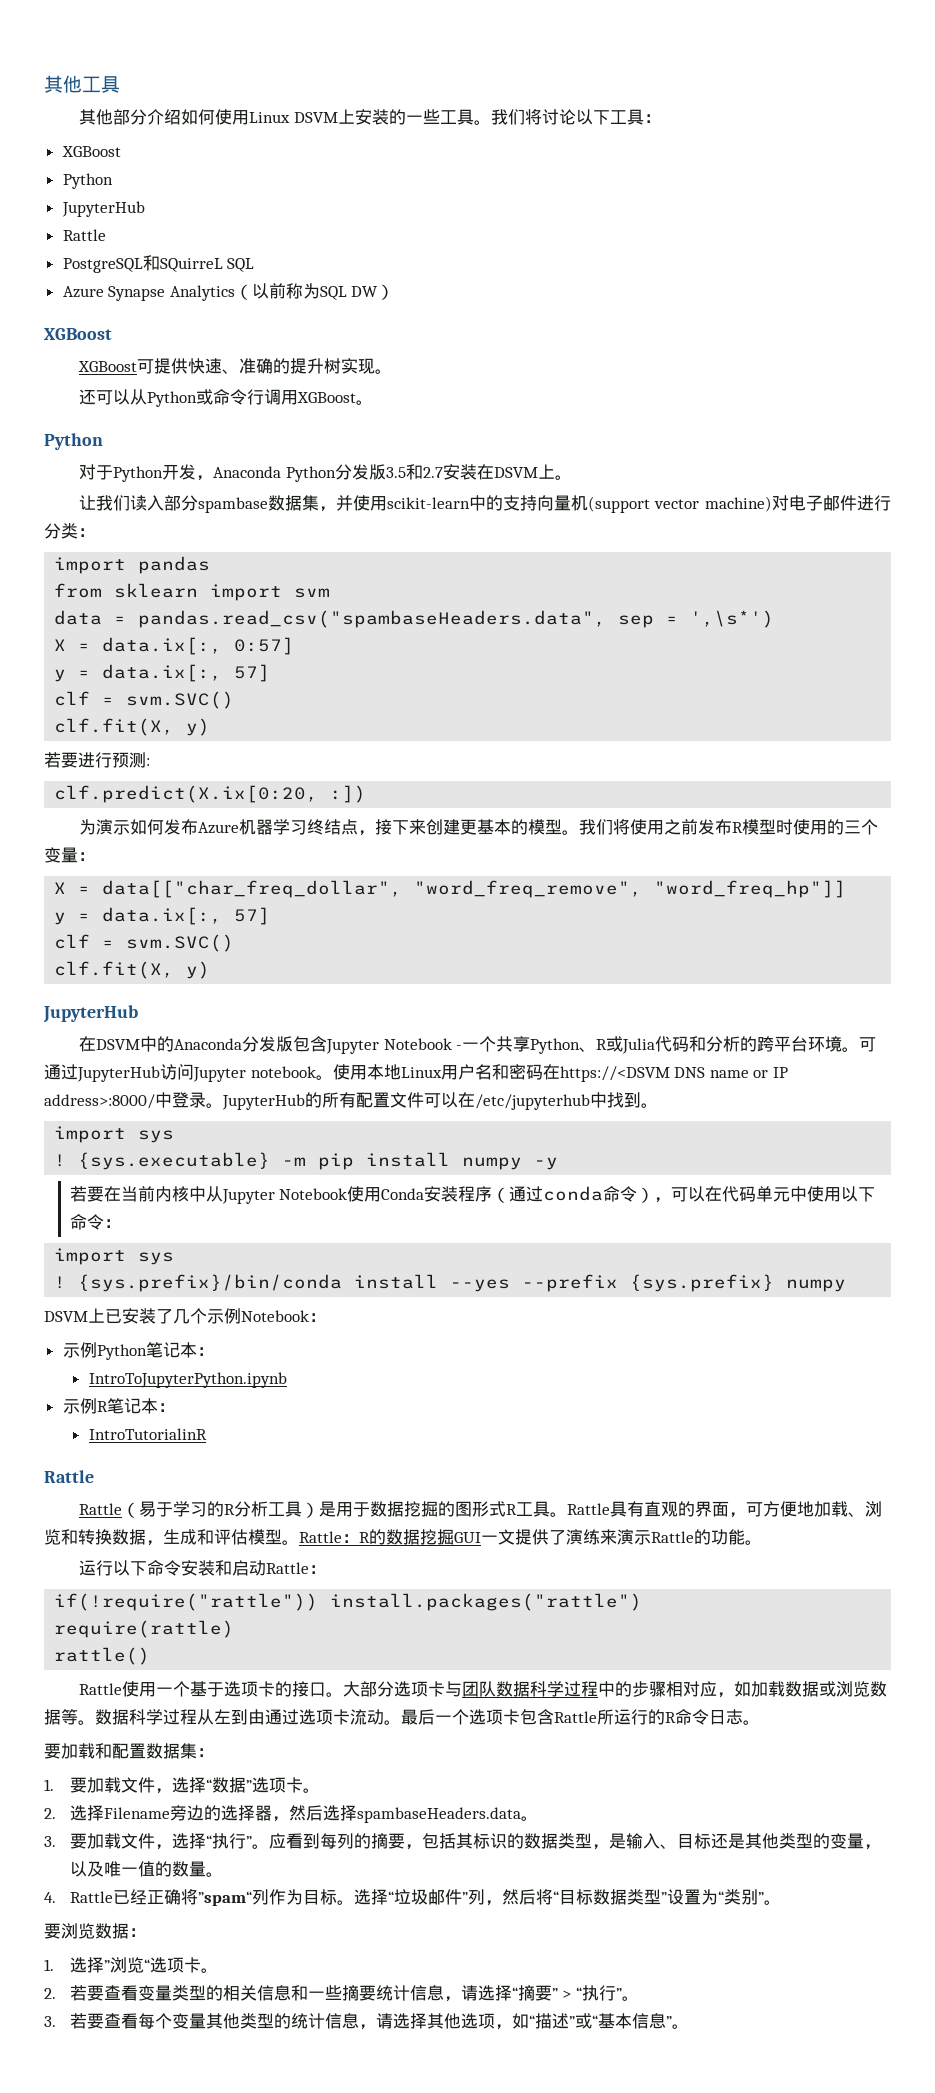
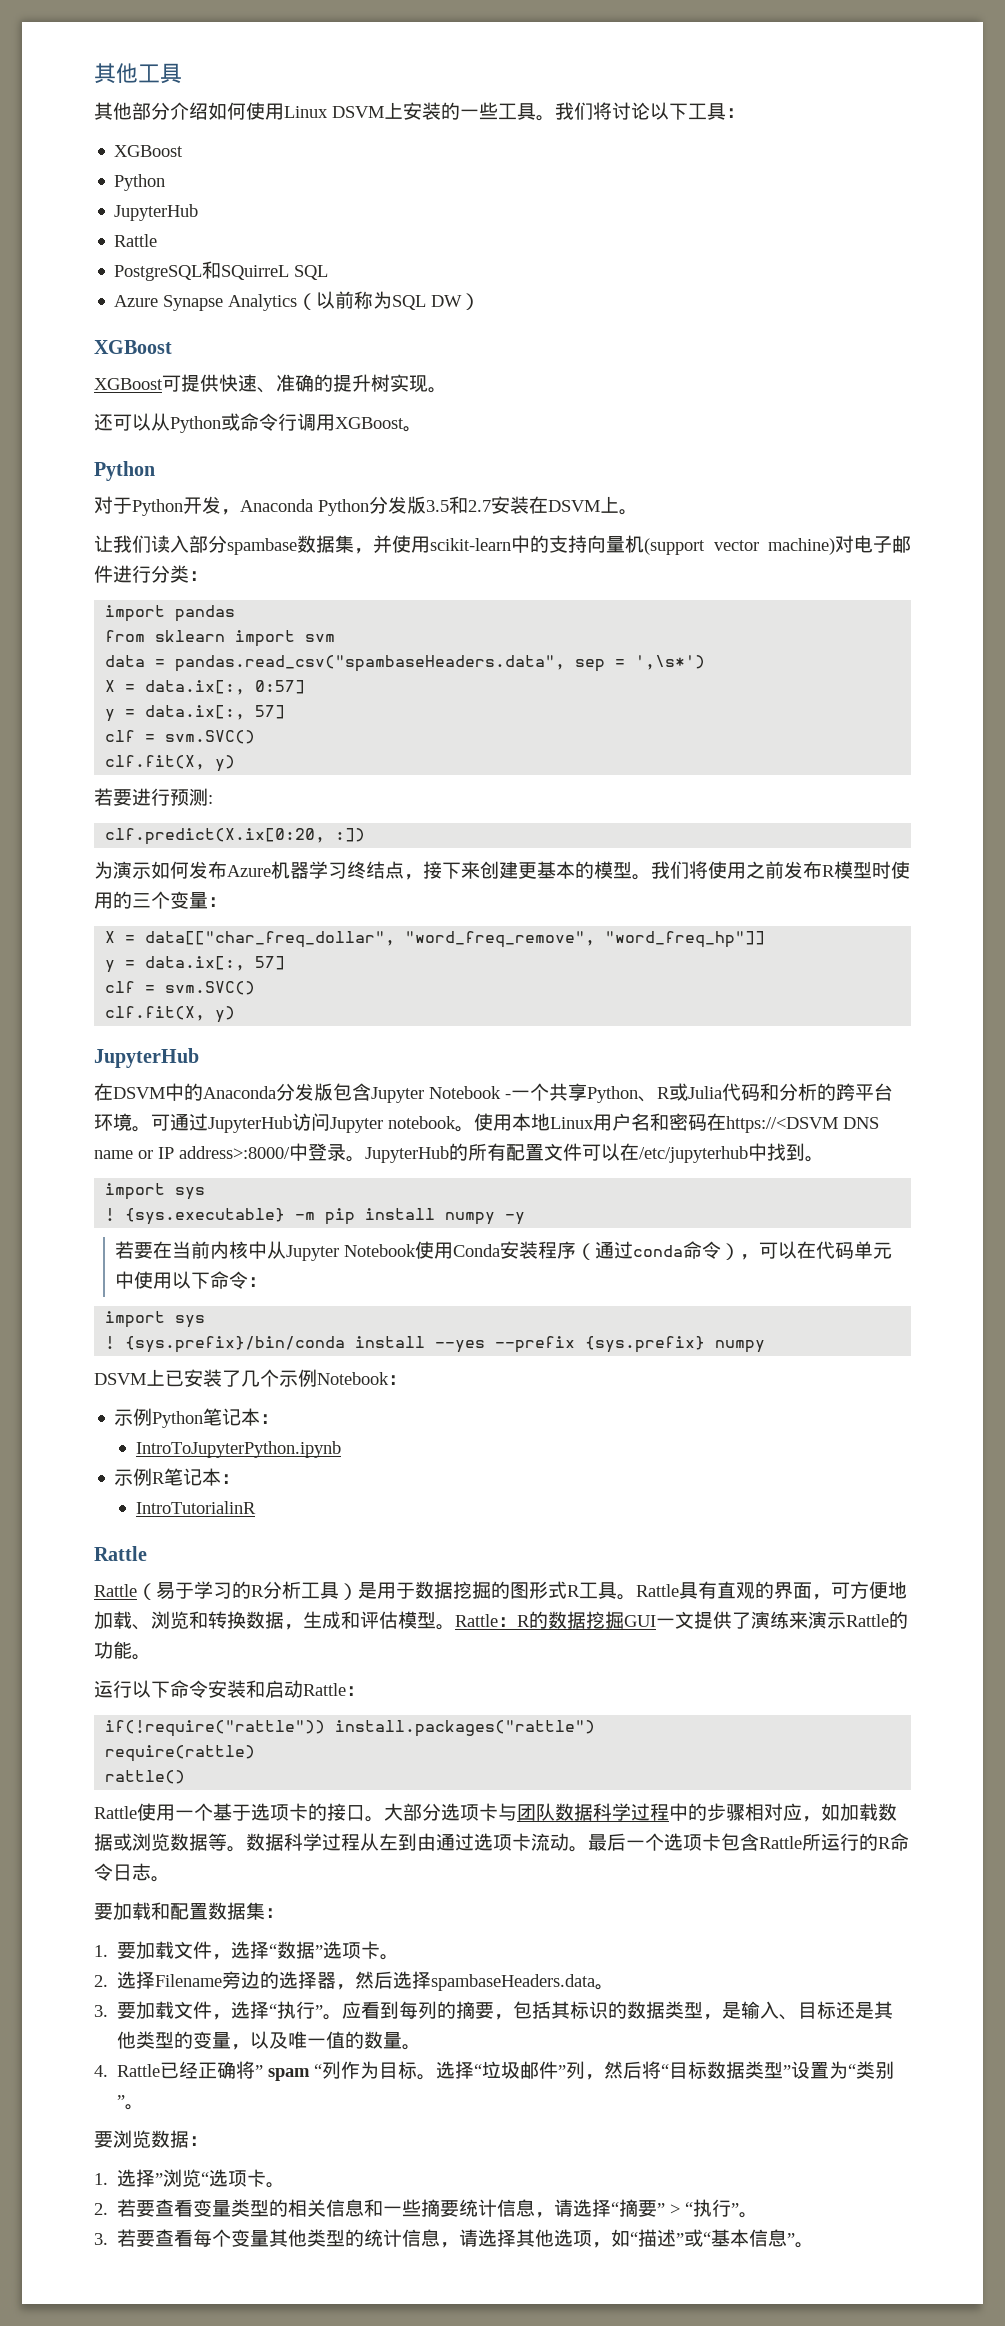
[197,1891,252,1906] ”spam“ -> [255,2064,323,2081] ” spam “

